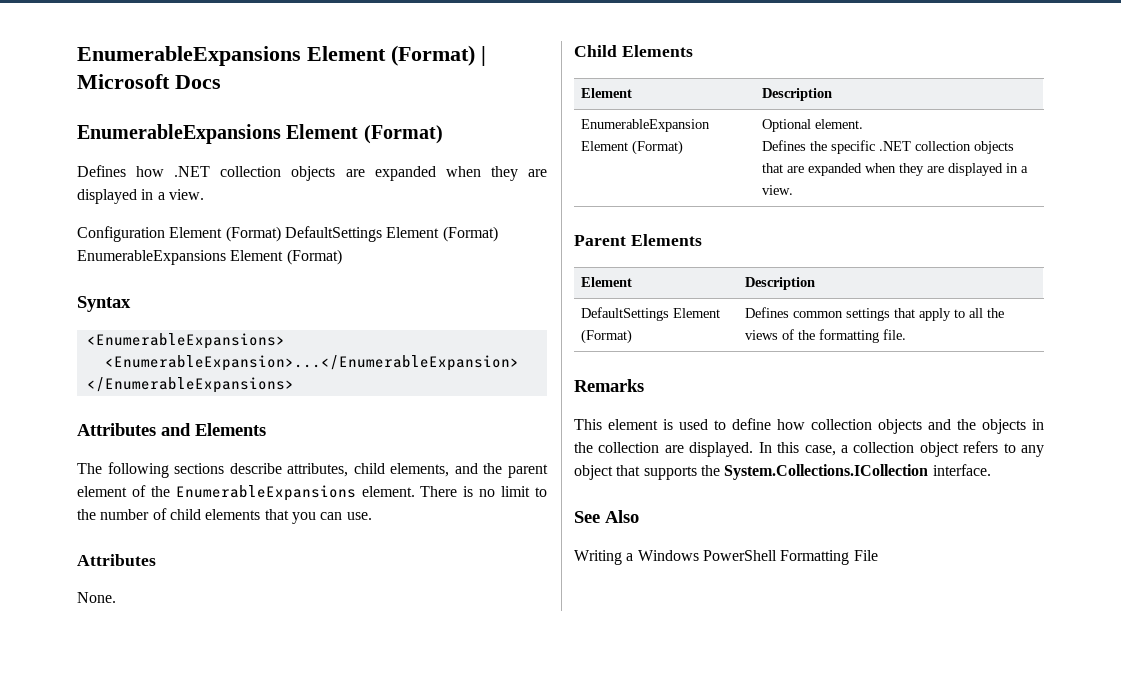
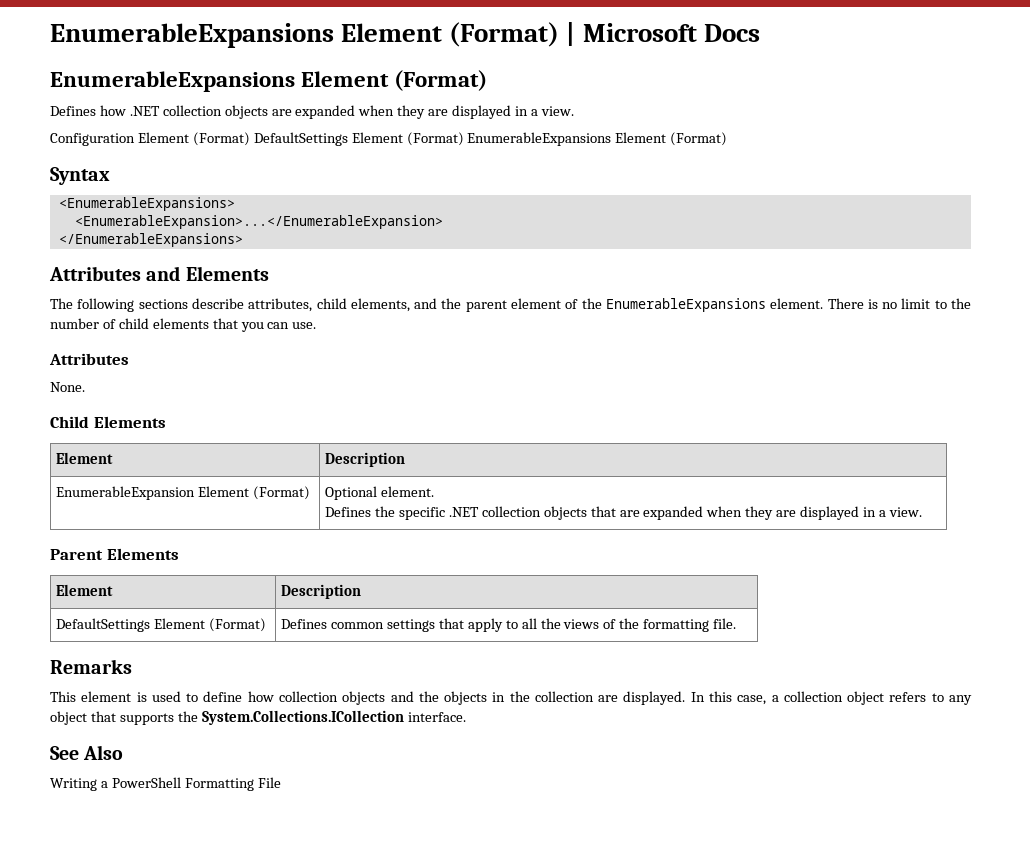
[637,550,699,561] Windows -> (108, 784) none

